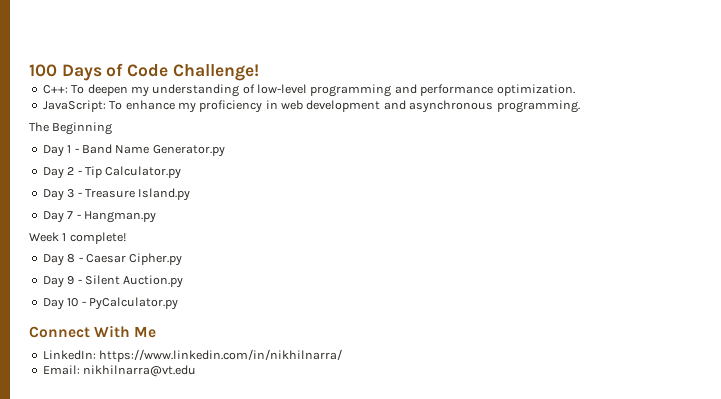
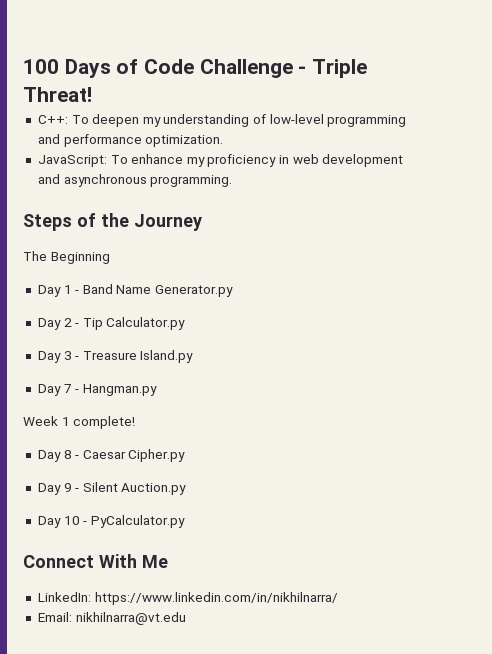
[172,64,259,81] Challenge! -> [199,59,368,78] [23,87,92,102] Challenge - Triple Threat!
(580, 106) none -> [23,213,202,231] // Steps of the Journey

